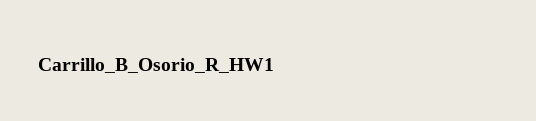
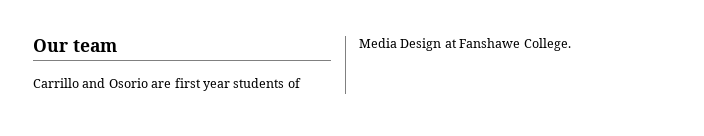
[38,58,274,73] Carrillo_B_Osorio_R_HW1 -> [33,39,117,52] [33,78,301,91] [359,38,571,51] Our team // Carrillo and Osorio are first year students of Media Design at Fanshawe College.

